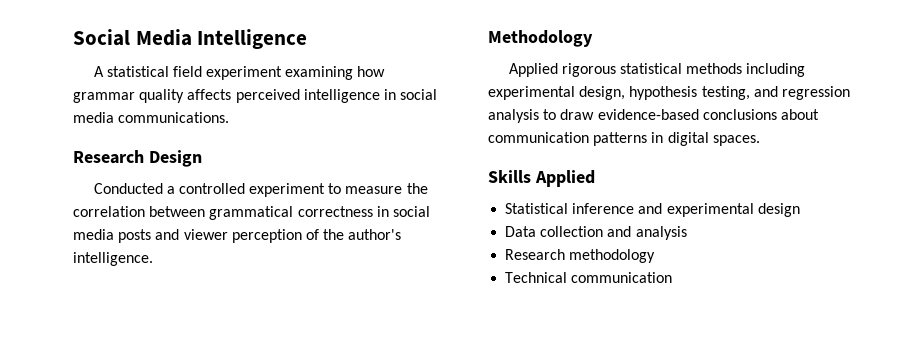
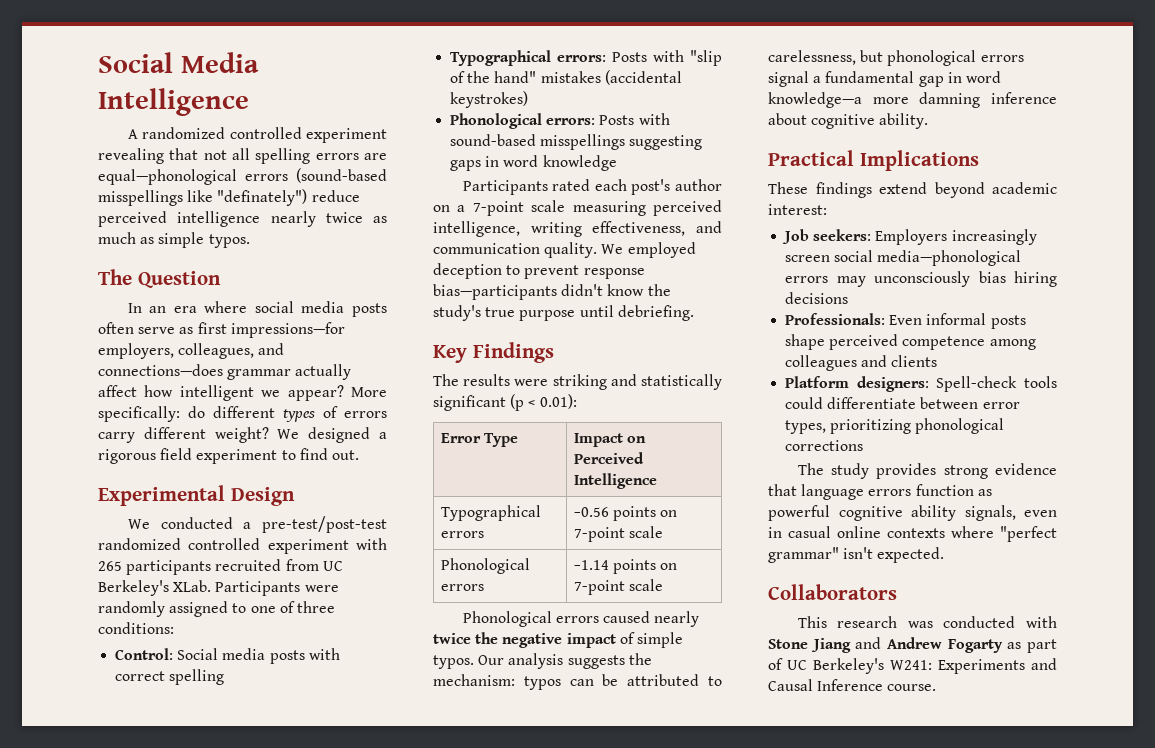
[106,66,386,80] [73,89,438,103] [73,112,230,123] [73,150,202,167] [93,183,428,197] [73,206,430,220] [73,229,402,243] [73,252,153,266] [488,30,593,47] [508,63,806,77] [488,86,850,100] [488,109,819,123] [488,132,760,146] [488,170,595,187] [505,203,800,217] [505,226,687,240] [505,249,656,263] [505,272,673,283] statistical field experiment examining how grammar quality affects perceived intelligence in social media communications. // Research Design // Conducted a controlled experiment to measure the correlation between grammatical correctness in social media posts and viewer perception of the author's intelligence. // Methodology // Applied rigorous statistical methods including experimental design, hypothesis testing, and regression analysis to draw evidence-based conclusions about communication patterns in digital spaces. // Skills Applied // Statistical inference and experimental design // Data collection and analysis // Research methodology // Technical communication -> [142,127,387,143] [98,148,387,164] [98,168,387,185] [98,189,360,206] [98,211,387,227] [98,232,250,248] [98,269,221,288] [127,301,387,317] [98,322,345,338] [98,343,285,359] [98,364,352,380] [98,385,387,401] [98,406,387,422] [98,427,387,443] [98,448,359,464] [98,485,295,506] [127,516,387,533] [98,538,387,554] [98,559,343,575] [98,580,339,596] [98,601,335,617] [98,622,174,634] [115,648,340,664] [115,669,225,685] [450,50,722,66] [450,70,682,85] [450,91,529,108] [450,113,670,129] [450,134,703,150] [450,155,617,171] [462,179,722,195] [433,200,722,216] [433,221,722,237] [433,242,696,258] [433,263,645,279] [433,284,671,300] [433,305,694,321] [433,342,554,363] [433,374,722,390] [433,394,577,411] [440,433,518,447] [573,433,646,447] [573,452,644,464] [573,473,657,489] [440,505,541,521] [440,531,484,538] [573,506,678,521] [573,526,663,542] [440,558,530,574] [440,584,484,591] [573,559,678,574] [573,579,663,595] [462,611,700,627] [433,632,683,648] [433,653,652,669] [433,674,722,690] [768,50,1024,66] [768,71,1001,87] [768,92,1057,108] [768,113,929,129] [768,150,979,171] [768,182,1057,198] [768,204,827,215] [782,229,1037,245] [785,250,1022,266] [785,271,1057,287] [785,292,849,304] [785,313,1026,329] [785,334,1036,350] [785,355,938,371] [785,376,1057,392] [785,397,1020,409] [785,418,1005,434] [785,440,864,451] [797,463,1057,479] [768,484,992,500] [768,505,1057,521] [768,526,1057,542] [768,547,945,563] [768,584,897,600] [797,616,1057,628] [768,637,1057,653] [768,658,1057,674] [768,679,937,691] randomized controlled experiment revealing that not all spelling errors are equal—phonological errors (sound-based misspellings like "definately") reduce perceived intelligence nearly twice as much as simple typos. // The Question // In an era where social media posts often serve as first impressions—for employers, colleagues, and connections—does grammar actually affect how intelligent we appear? More specifically: do different types of errors carry different weight? We designed a rigorous field experiment to find out. // Experimental Design // We conducted a pre-test/post-test randomized controlled experiment with 265 participants recruited from UC Berkeley's XLab. Participants were randomly assigned to one of three conditions: // Control: Social media posts with correct spelling // Typographical errors: Posts with "slip of the hand" mistakes (accidental keystrokes) // Phonological errors: Posts with sound-based misspellings suggesting gaps in word knowledge // Participants rated each post's author on a 7-point scale measuring perceived intelligence, writing effectiveness, and communication quality. We employed deception to prevent response bias—participants didn't know the study's true purpose until debriefing. // Key Findings // The results were striking and statistically significant (p < 0.01): // Error Type | Impact on Perceived Intelligence // Typographical errors | −0.56 points on 7-point scale // Phonological errors | −1.14 points on 7-point scale // Phonological errors caused nearly twice the negative impact of simple typos. Our analysis suggests the mechanism: typos can be attributed to carelessness, but phonological errors signal a fundamental gap in word knowledge—a more damning inference about cognitive ability. // Practical Implications // These findings extend beyond academic interest: // Job seekers: Employers increasingly screen social media—phonological errors may unconsciously bias hiring decisions // Professionals: Even informal posts shape perceived competence among colleagues and clients // Platform designers: Spell-check tools could differentiate between error types, prioritizing phonological corrections // The study provides strong evidence that language errors function as powerful cognitive ability signals, even in casual online contexts where "perfect grammar" isn't expected. // Collaborators // This research was conducted with Stone Jiang and Andrew Fogarty as part of UC Berkeley's W241: Experiments and Causal Inference course.

